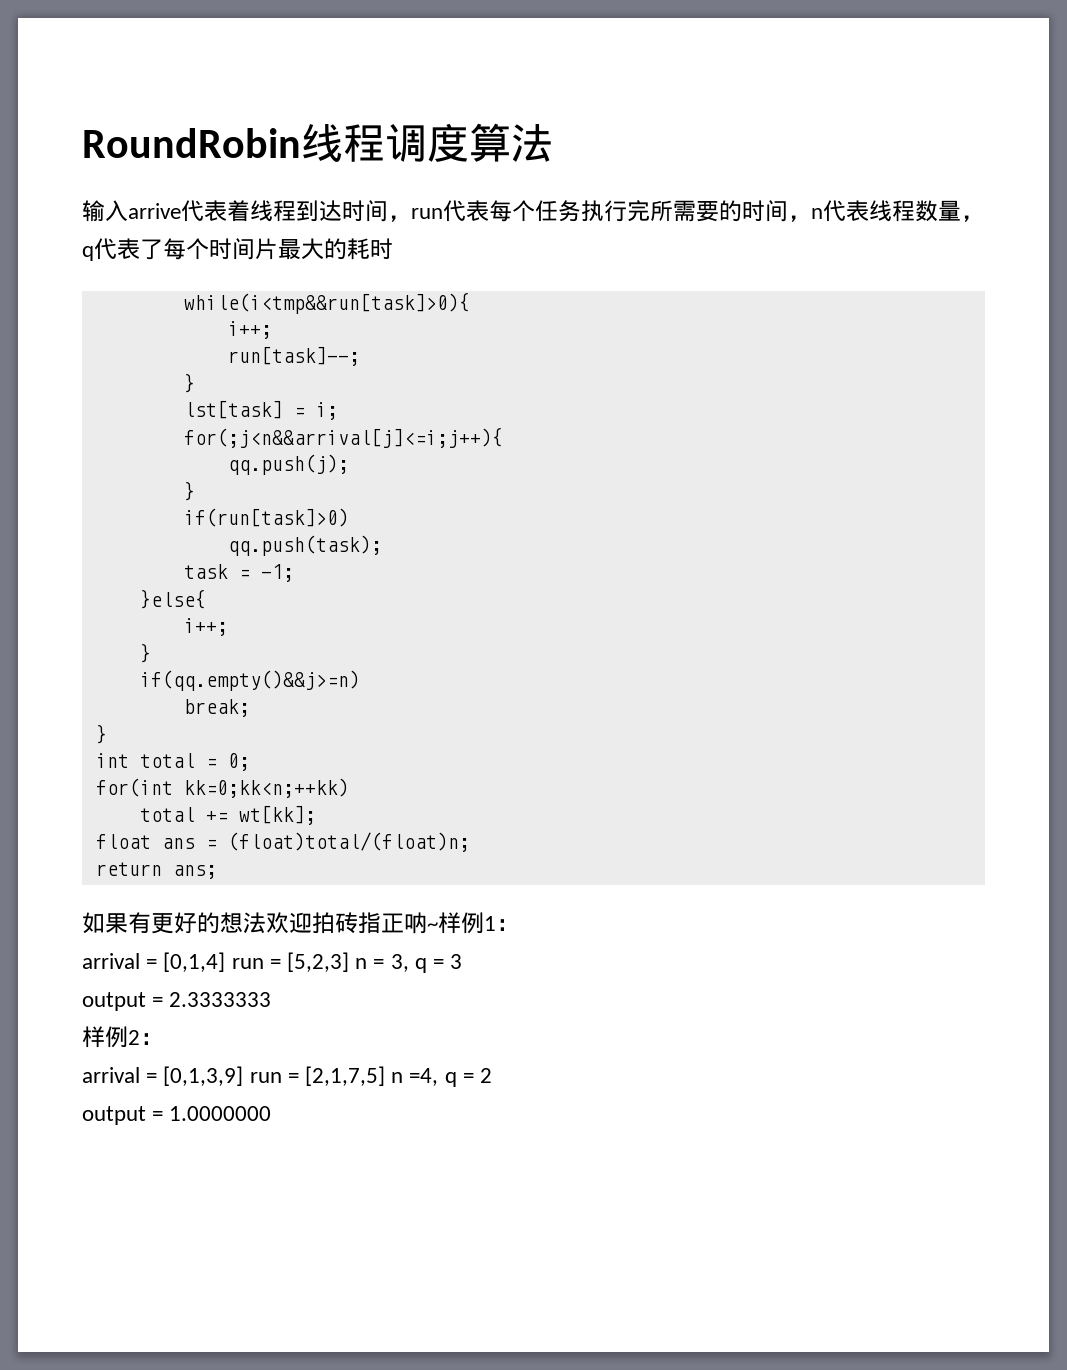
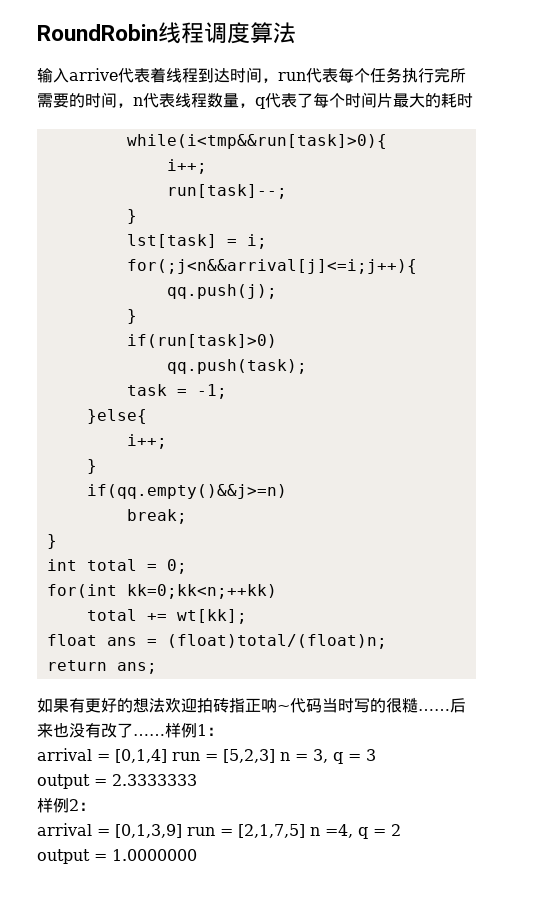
(438, 926) none -> [290,697,466,713] [37,723,165,738] 代码当时写的很糙……后来也没有改了……

